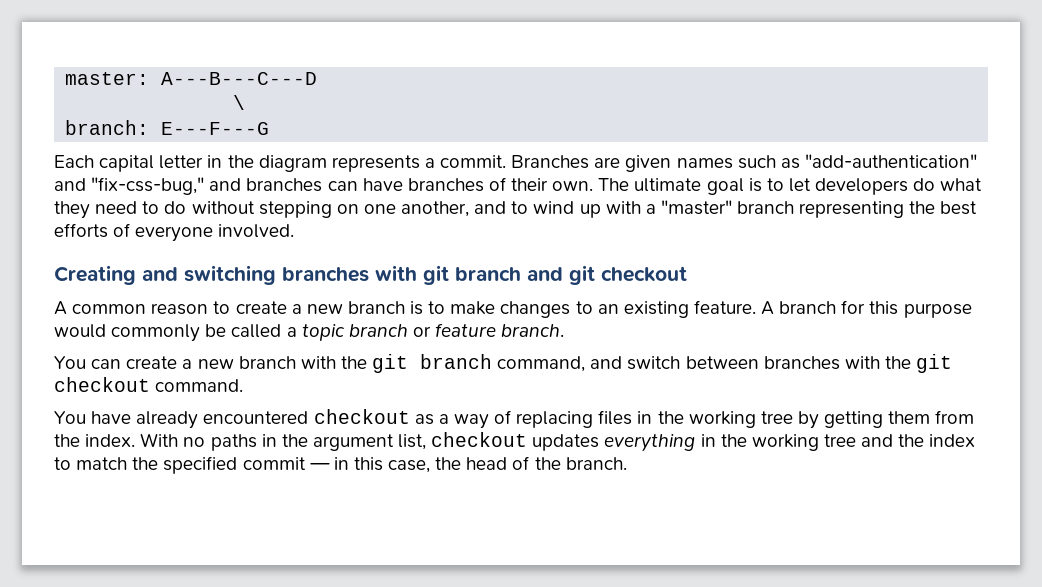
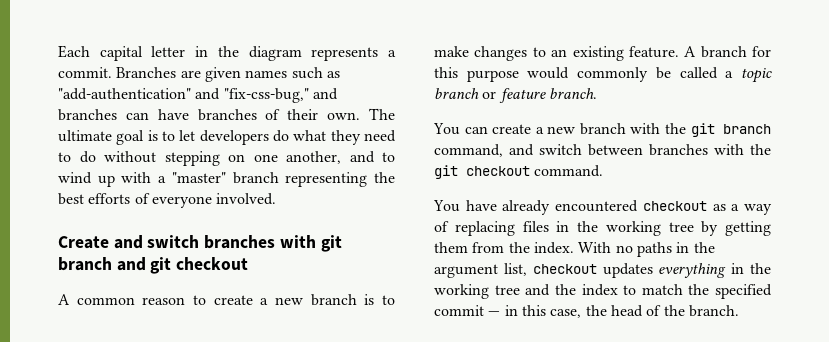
[65,72,318,85] [233,95,246,110] [65,120,270,135] master: A---B---C---D // \ // branch: E---F---G // -> (58, 51) none
[54,265,276,285] Creating and switching -> [58,235,200,249] Create and switch

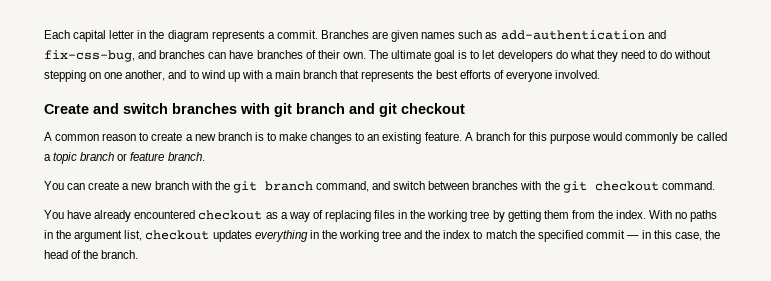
[58,88,309,103] "add-authentication" and "fix-css-bug," -> [500,30,666,40] [44,50,135,62] add-authentication and fix-css-bug,
[171,172,368,187] "master" branch representing -> [275,70,415,82] main branch that represents

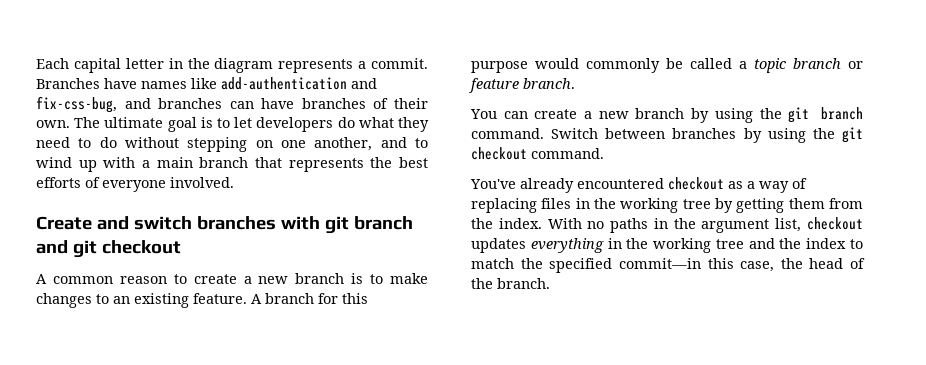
[372,30,498,42] are given names such as -> [104,78,217,89] have names like
[190,181,212,190] with -> [691,108,753,123] by using
[315,181,542,192] command, and switch between branches with -> [471,128,806,143] command. Switch between branches by using
[44,210,92,219] You have -> [470,179,516,189] You've
[585,230,652,239] commit — in -> [618,258,701,269] commit—in

